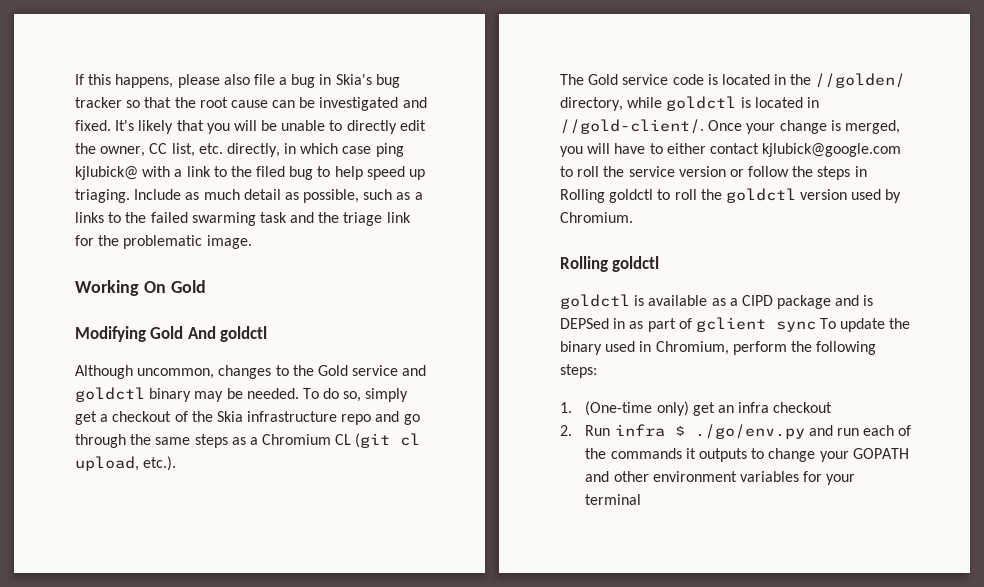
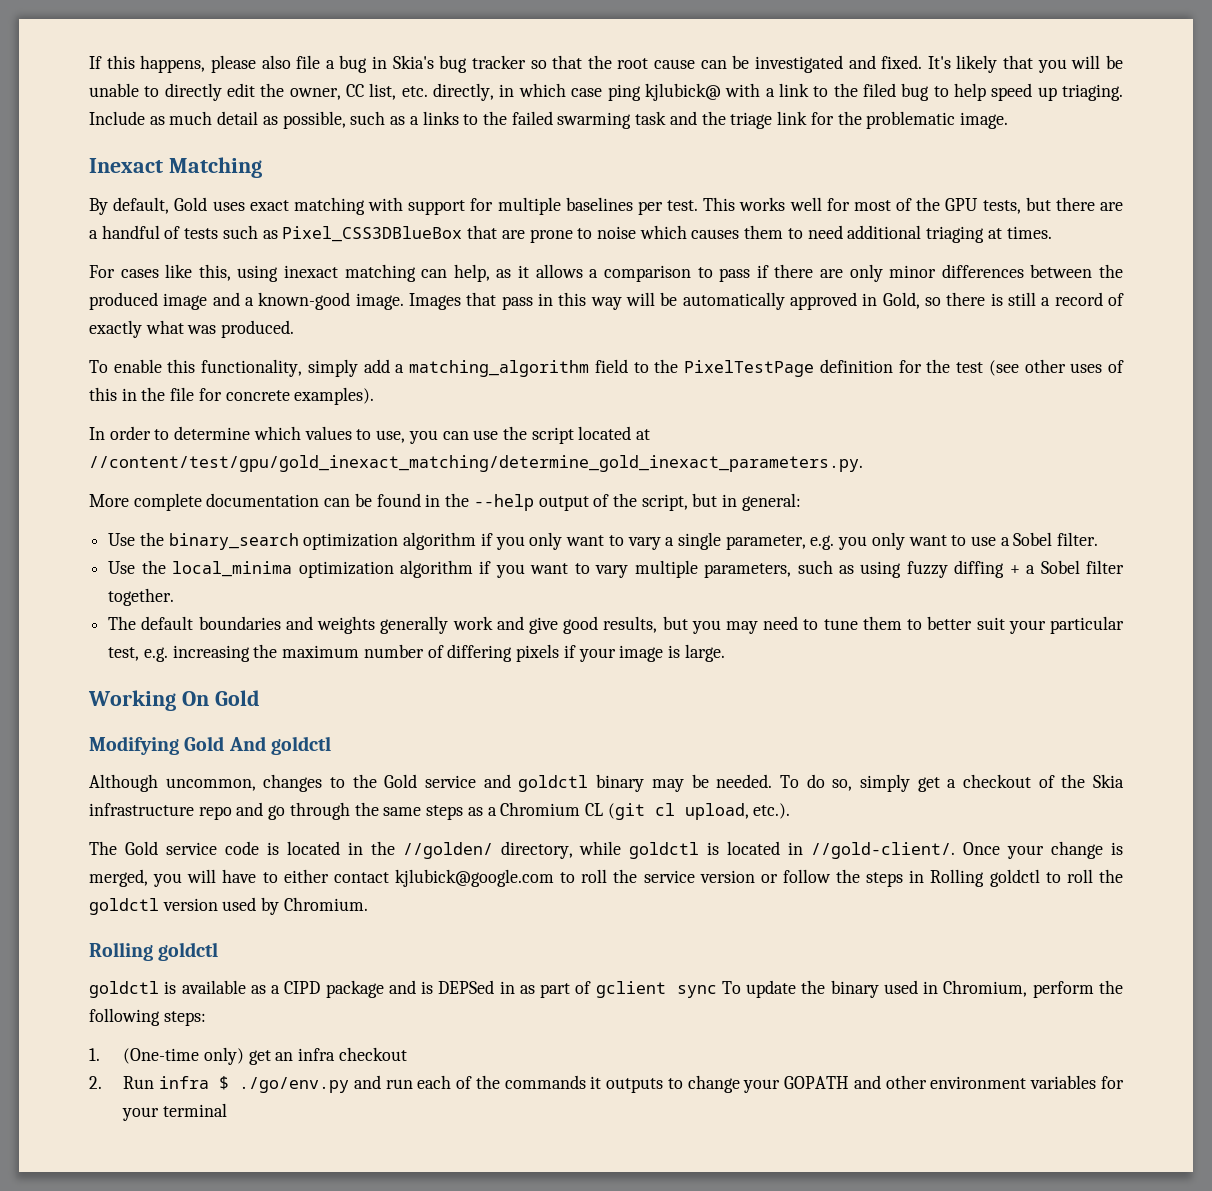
(252, 242) none -> [89,157,262,178] [89,197,1123,215] [89,225,1052,243] [89,264,1123,282] [89,292,1125,310] [89,320,295,338] [89,359,1124,377] [89,387,375,405] [89,426,651,444] [89,455,863,472] [89,493,801,511] [108,532,1099,550] [108,560,1124,578] [108,588,175,606] [108,616,1125,634] [108,644,725,662] // Inexact Matching // By default, Gold uses exact matching with support for multiple baselines per test. This works well for most of the GPU tests, but there are a handful of tests such as Pixel_CSS3DBlueBox that are prone to noise which causes them to need additional triaging at times. // For cases like this, using inexact matching can help, as it allows a comparison to pass if there are only minor differences between the produced image and a known-good image. Images that pass in this way will be automatically approved in Gold, so there is still a record of exactly what was produced. // To enable this functionality, simply add a matching_algorithm field to the PixelTestPage definition for the test (see other uses of this in the file for concrete examples). // In order to determine which values to use, you can use the script located at //content/test/gpu/gold_inexact_matching/determine_gold_inexact_parameters.py. // More complete documentation can be found in the --help output of the script, but in general: // Use the binary_search optimization algorithm if you only want to vary a single parameter, e.g. you only want to use a Sobel filter. // Use the local_minima optimization algorithm if you want to vary multiple parameters, such as using fuzzy diffing + a Sobel filter together. // The default boundaries and weights generally work and give good results, but you may need to tune them to better suit your particular test, e.g. increasing the maximum number of differing pixels if your image is large.

